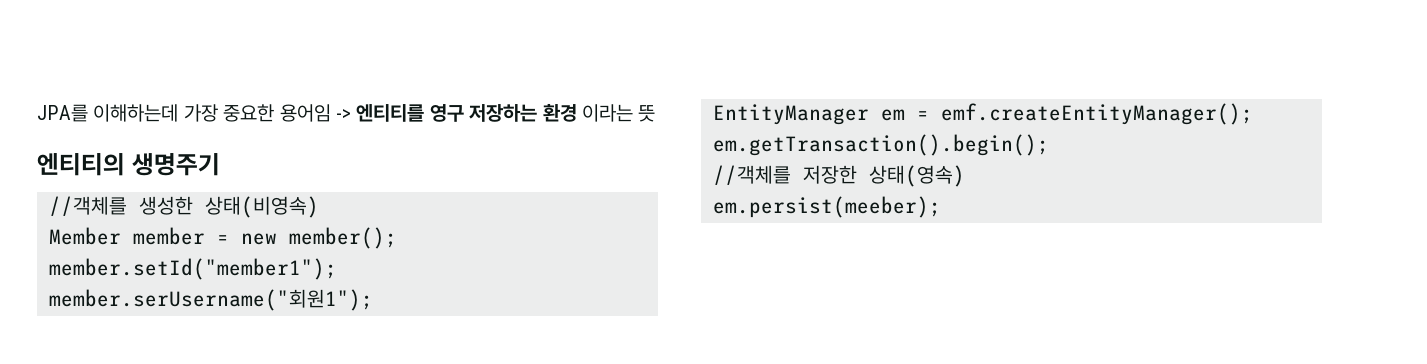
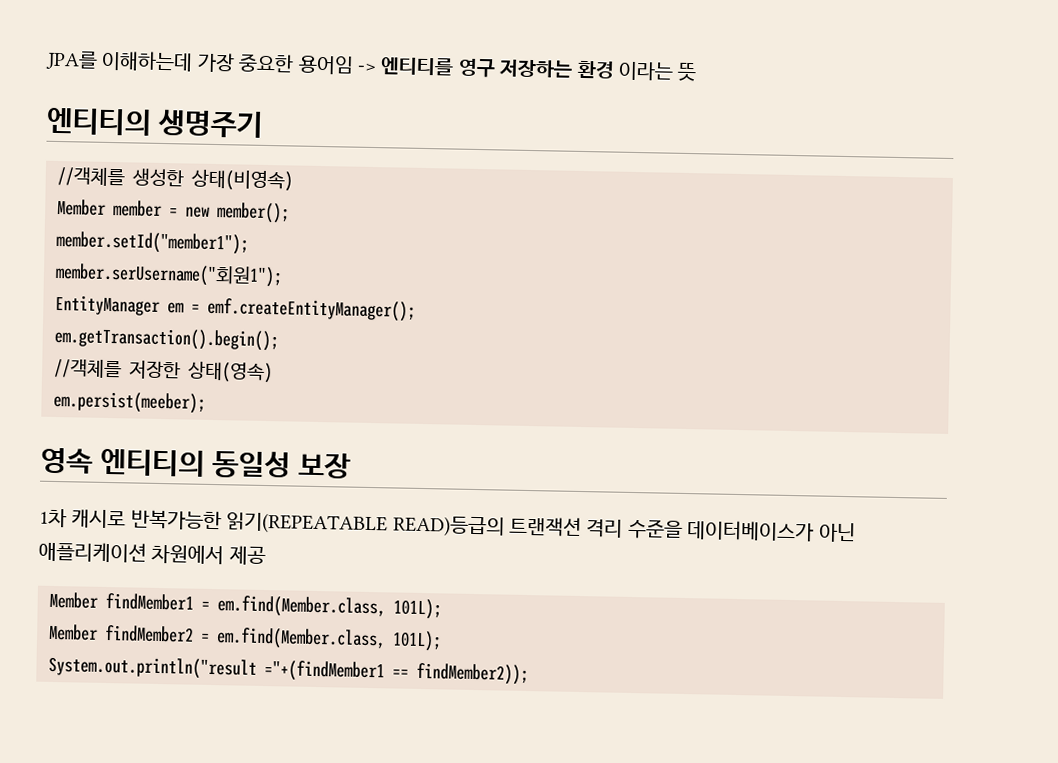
(941, 207) none -> [40,447,351,479] [39,507,856,543] [38,541,266,566] [49,591,442,620] [48,623,442,652] [48,655,529,686] // 영속 엔티티의 동일성 보장 // 1차 캐시로 반복가능한 읽기(REPEATABLE READ)등급의 트랜잭션 격리 수준을 데이터베이스가 아닌 애플리케이션 차원에서 제공 // Member findMember1 = em.find(Member.class, 101L); // Member findMember2 = em.find(Member.class, 101L); // System.out.println("result ="+(findMember1 == findMember2));

